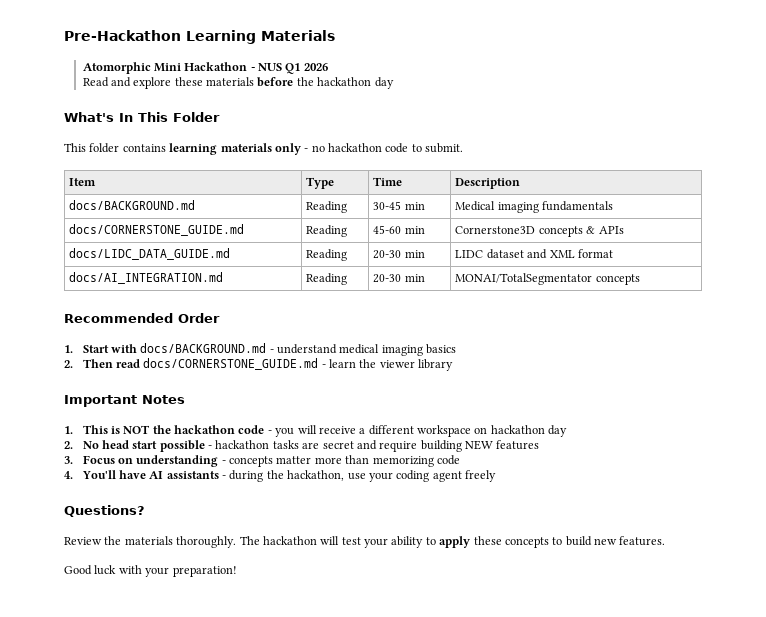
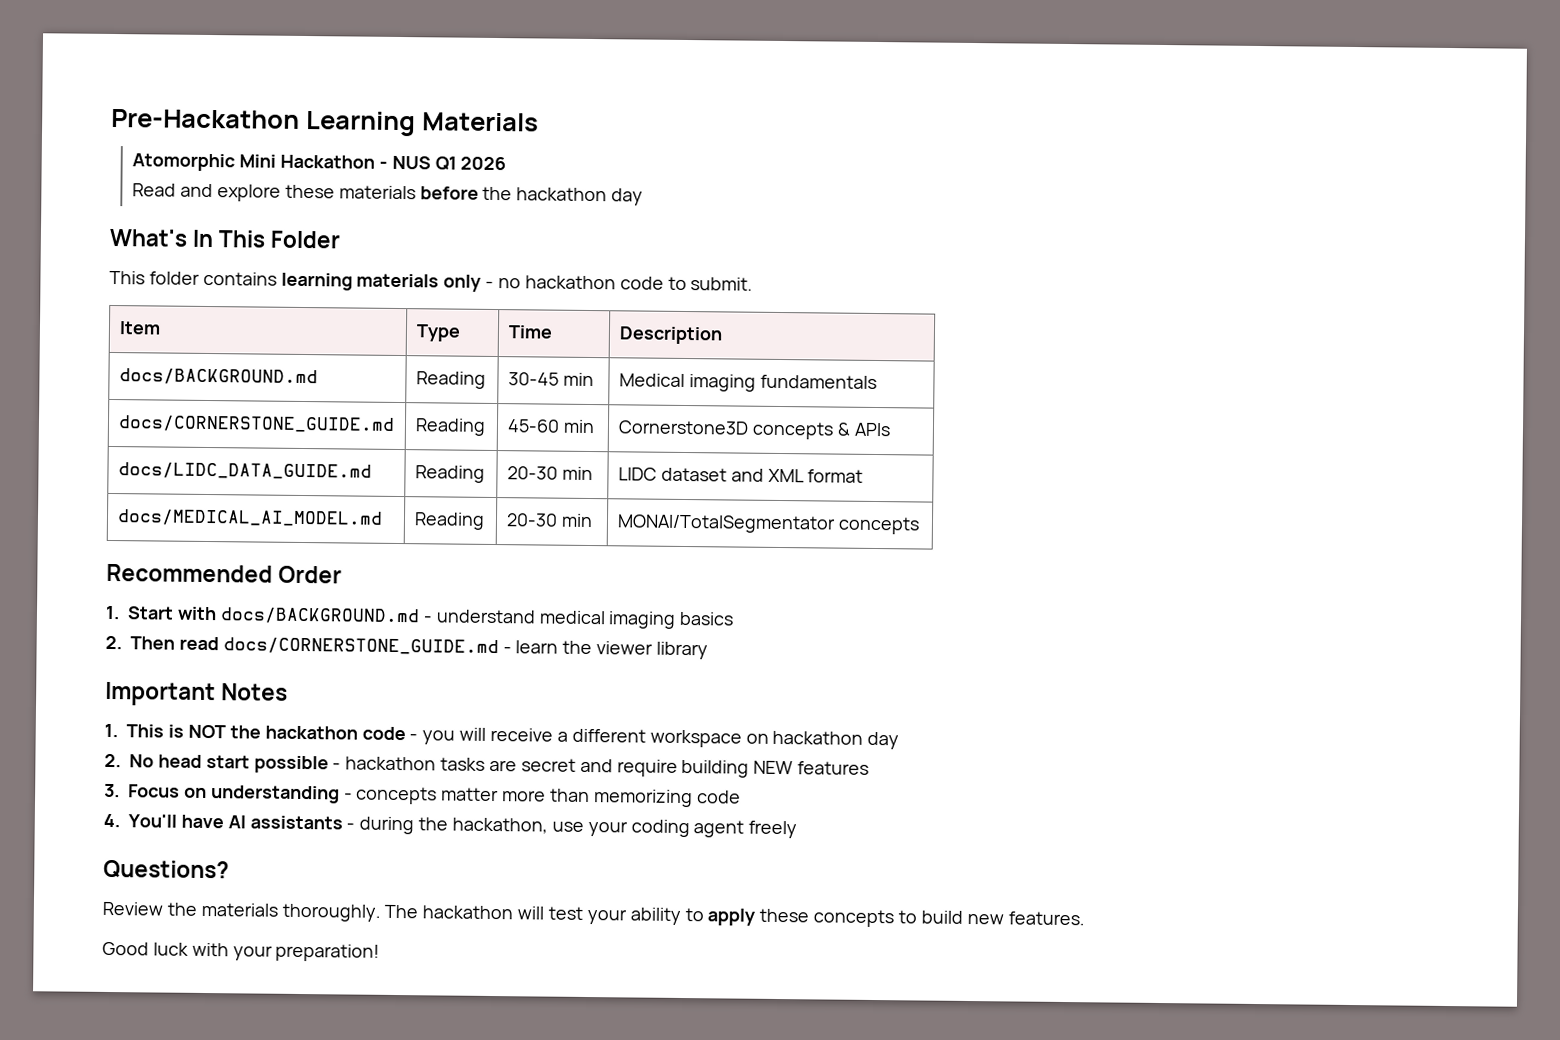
[69,272,224,284] docs/AI_INTEGRATION.md -> [116,509,383,527] docs/MEDICAL_AI_MODEL.md

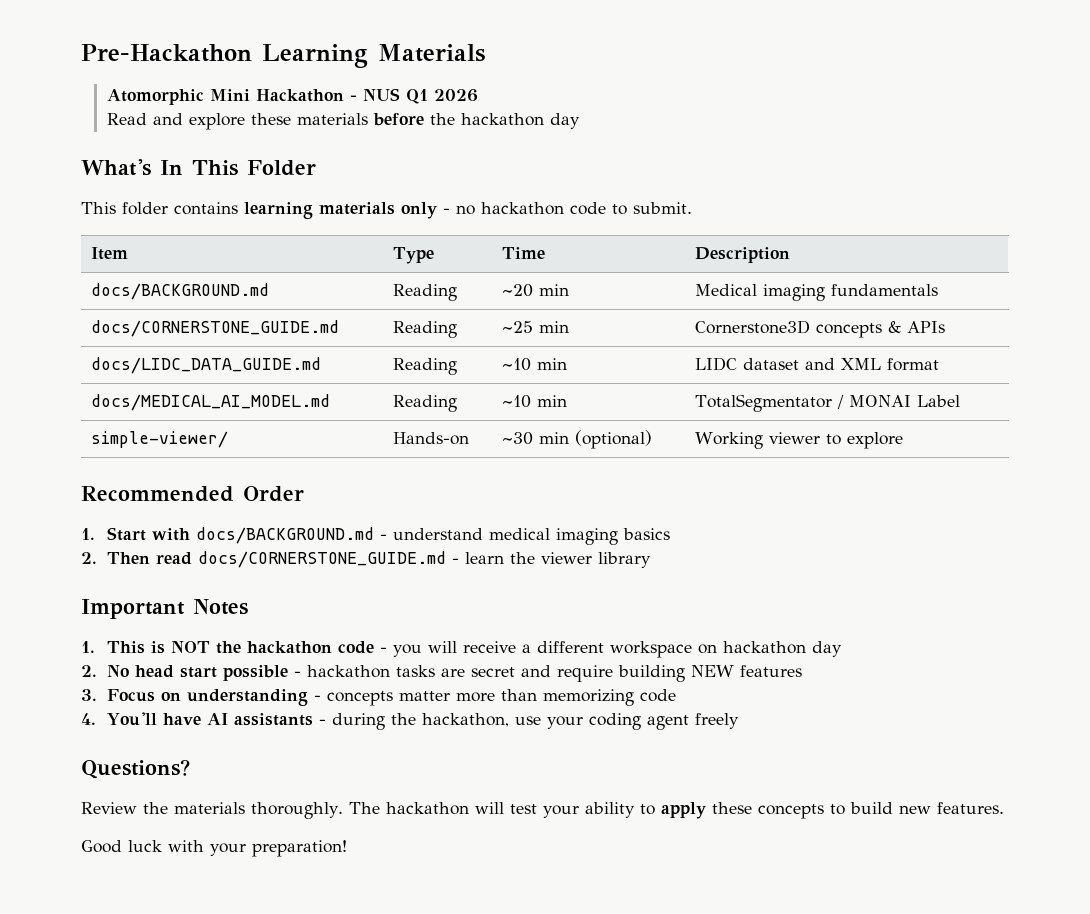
[507,372,559,386] 30-45 -> [502,284,534,297] ~20
[506,419,560,433] 45-60 -> [502,321,534,333] ~25
[506,466,558,480] 20-30 -> [502,358,532,371] ~10
[505,513,593,528] [616,514,920,535] 20-30 min | MONAI/TotalSegmentator concepts -> [502,395,568,408] [695,394,961,412] [91,431,229,448] [393,432,470,445] [502,430,653,449] [695,432,904,449] ~10 min | TotalSegmentator / MONAI Label // simple-viewer/ | Hands-on | ~30 min (optional) | Working viewer to explore

